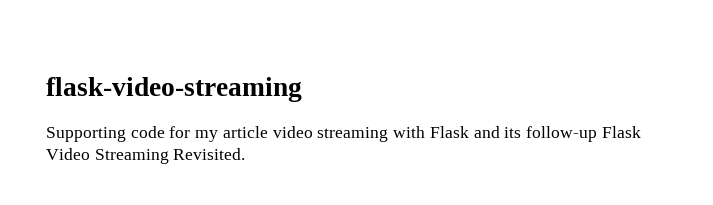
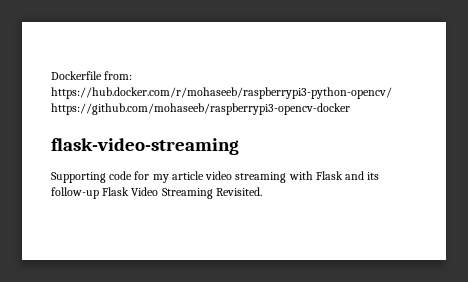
(46, 89) none -> [51,71,133,80] [51,87,392,99] [51,103,350,115] Dockerfile from: https://hub.docker.com/r/mohaseeb/raspberrypi3-python-opencv/ https://github.com/mohaseeb/raspberrypi3-opencv-docker //

